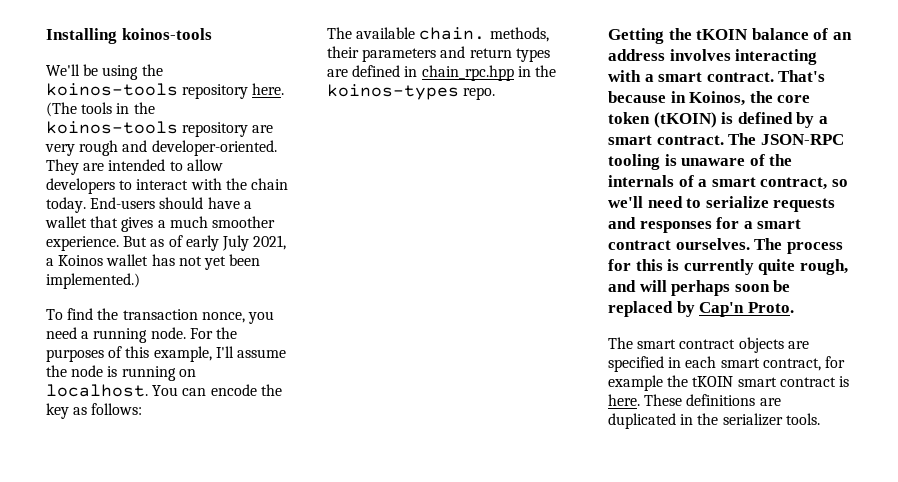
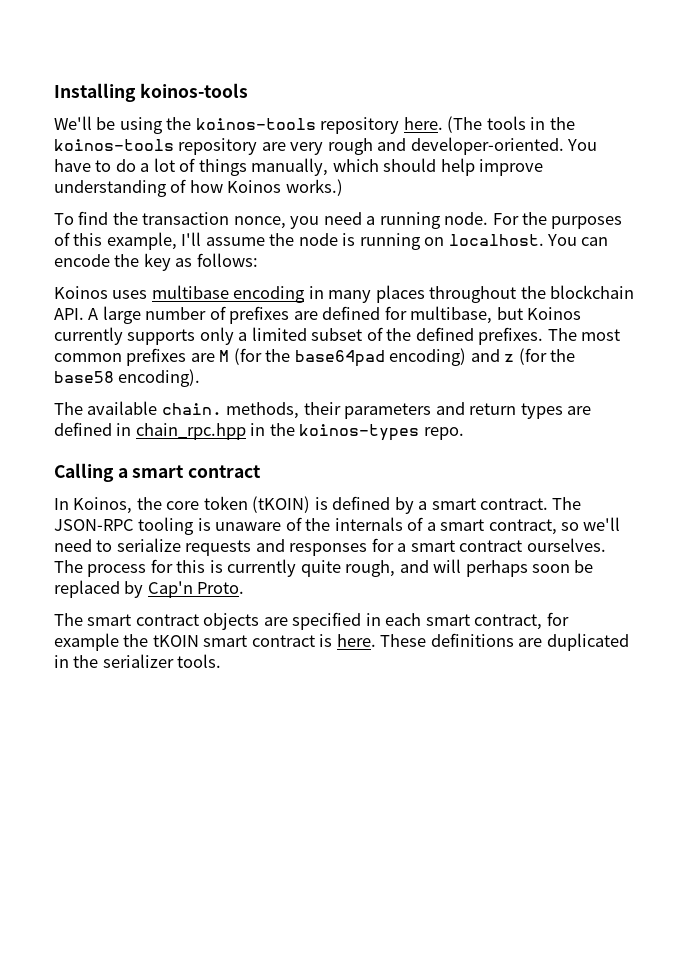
[46,159,223,175] [46,178,288,194] [46,197,252,213] [45,216,275,232] [46,235,287,251] [46,254,261,270] [46,273,140,289] They are intended to allow developers to interact with the chain today. End-users should have a wallet that gives a much smoother experience. But as of early July 2021, a Koinos wallet has not yet been implemented.) -> [567,139,598,151] [54,158,544,176] [54,179,343,197] You have to do a lot of things manually, which should help improve understanding of how Koinos works.)
(143, 409) none -> [54,285,635,303] [54,306,582,324] [54,327,621,345] [54,348,576,367] [54,369,201,387] // Koinos uses multibase encoding in many places throughout the blockchain API. A large number of prefixes are defined for multibase, but Koinos currently supports only a limited subset of the defined prefixes. The most common prefixes are M (for the base64pad encoding) and z (for the base58 encoding).
[608,28,852,44] [608,49,818,65] [608,70,826,82] [608,91,686,103] Getting the tKOIN balance of an address involves interacting with a smart contract. That's because in -> [54,463,262,482] [54,498,69,510] Calling a smart contract // In

